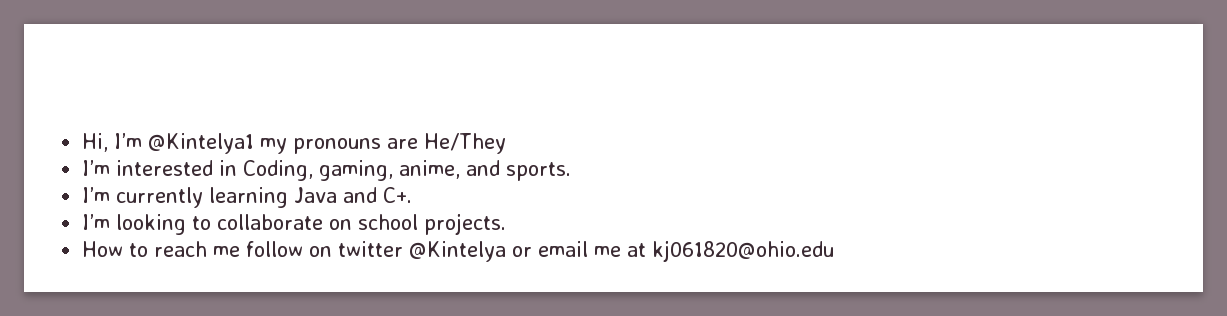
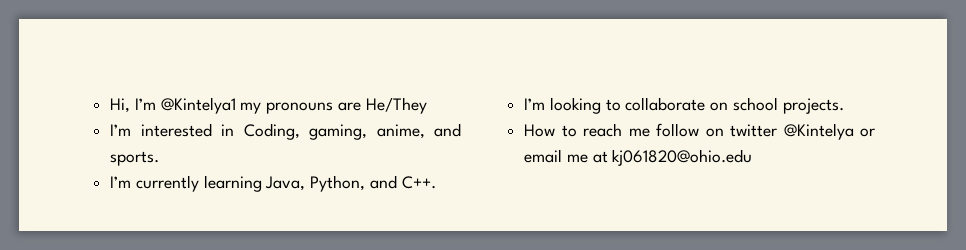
[294,187,413,203] Java and C+. -> [265,175,436,192] Java, Python, and C++.

